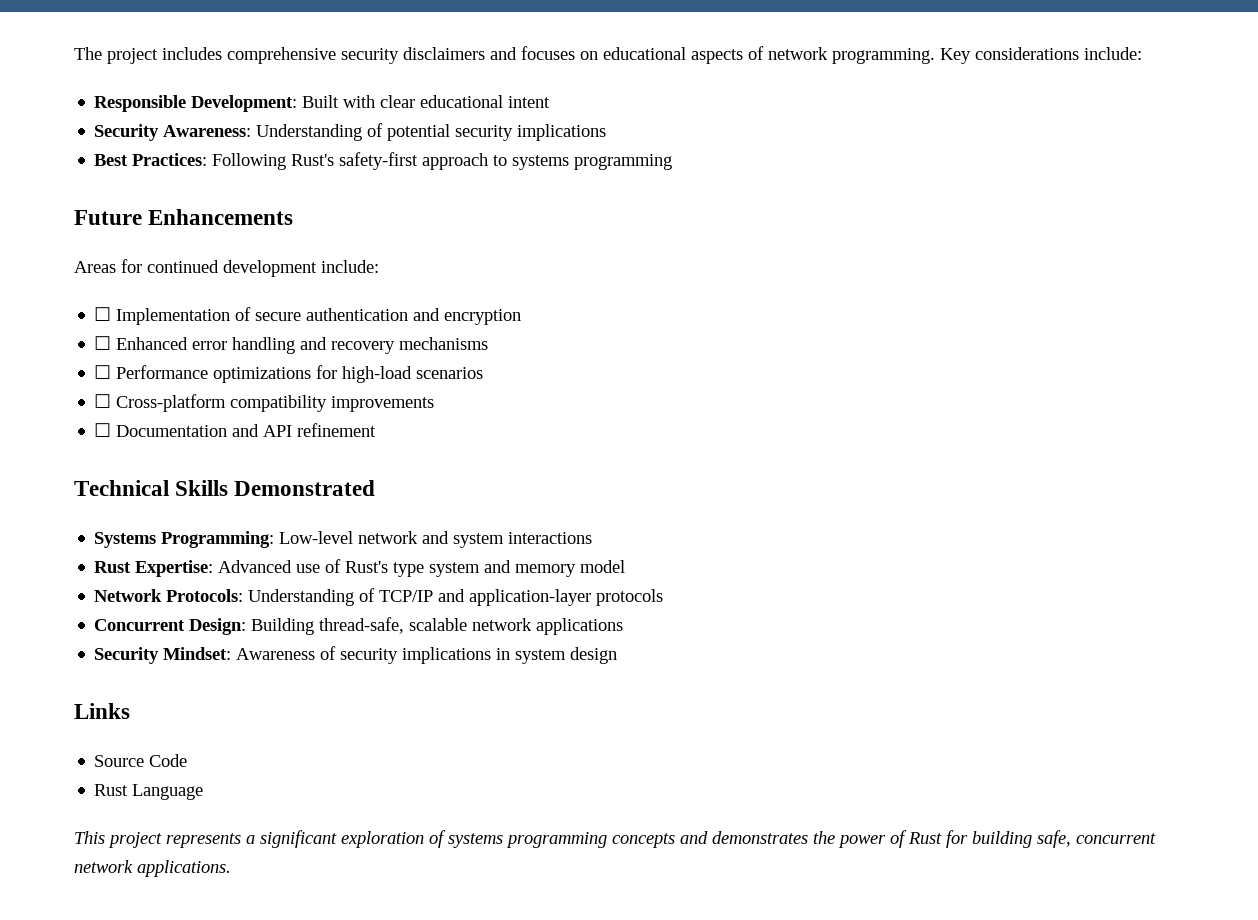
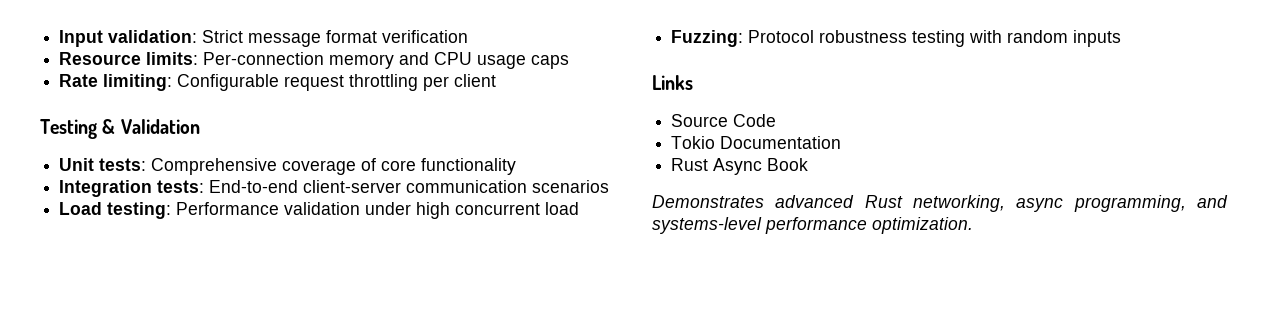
[74,46,1142,64] [94,95,551,112] [94,123,607,141] [94,152,673,170] [74,209,294,225] [74,259,379,277] [94,307,522,325] [94,336,489,354] [94,365,484,383] [94,394,435,412] [94,423,377,437] [74,480,376,496] [94,531,593,548] [94,559,626,577] [94,588,664,606] [94,617,624,635] [94,646,618,664] The project includes comprehensive security disclaimers and focuses on educational aspects of network programming. Key considerations include: // Responsible Development: Built with clear educational intent // Security Awareness: Understanding of potential security implications // Best Practices: Following Rust's safety-first approach to systems programming // Future Enhancements // Areas for continued development include: // ☐ Implementation of secure authentication and encryption // ☐ Enhanced error handling and recovery mechanisms // ☐ Performance optimizations for high-load scenarios // ☐ Cross-platform compatibility improvements // ☐ Documentation and API refinement // Technical Skills Demonstrated // Systems Programming: Low-level network and system interactions // Rust Expertise: Advanced use of Rust's type system and memory model // Network Protocols: Understanding of TCP/IP and application-layer protocols // Concurrent Design: Building thread-safe, scalable network applications // Security Mindset: Awareness of security implications in system design -> [59,30,469,47] [59,52,570,69] [59,74,497,91] [40,119,200,139] [59,158,517,175] [59,180,610,197] [59,202,580,219] [671,30,1122,47] Input validation: Strict message format verification // Resource limits: Per-connection memory and CPU usage caps // Rate limiting: Configurable request throttling per client // Testing & Validation // Unit tests: Comprehensive coverage of core functionality // Integration tests: End-to-end client-server communication scenarios // Load testing: Performance validation under high concurrent load // Fuzzing: Protocol robustness testing with random inputs
[94,784,204,800] [74,830,1156,848] [74,860,231,877] // Rust Language // This project represents a significant exploration of systems programming concepts and demonstrates the power of Rust for building safe, concurrent network applications. -> [671,136,842,149] [671,158,809,175] [652,195,1228,212] [652,217,973,234] // Tokio Documentation // Rust Async Book // Demonstrates advanced Rust networking, async programming, and systems-level performance optimization.

